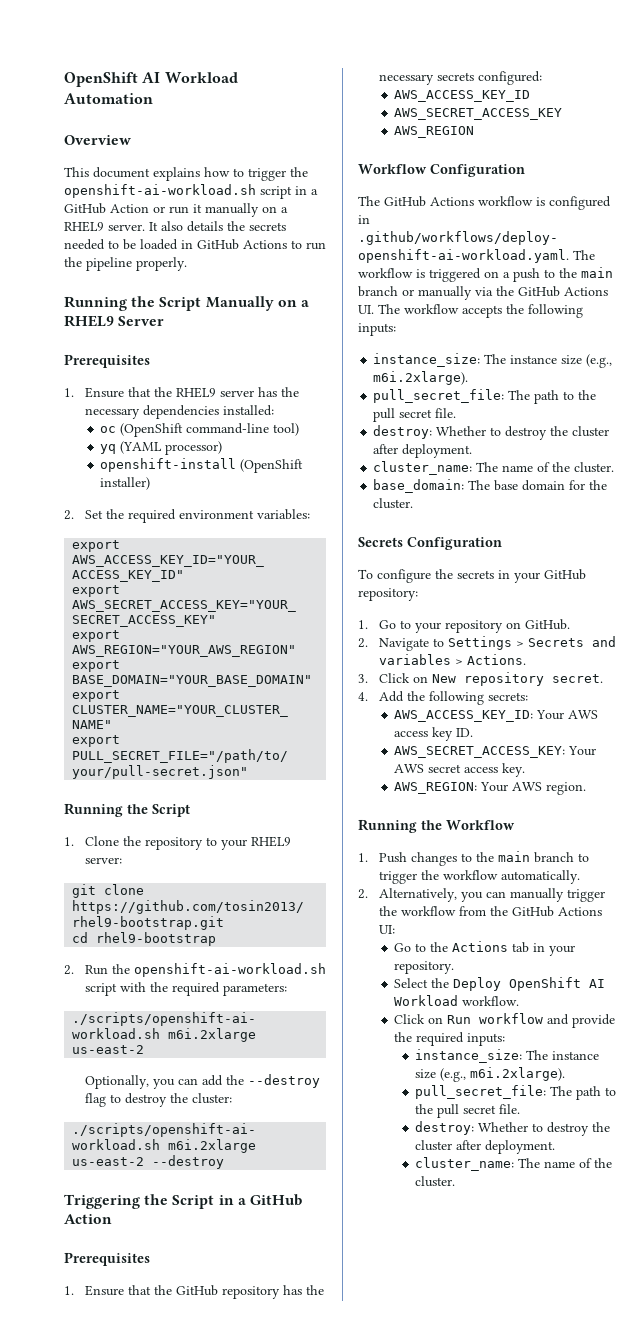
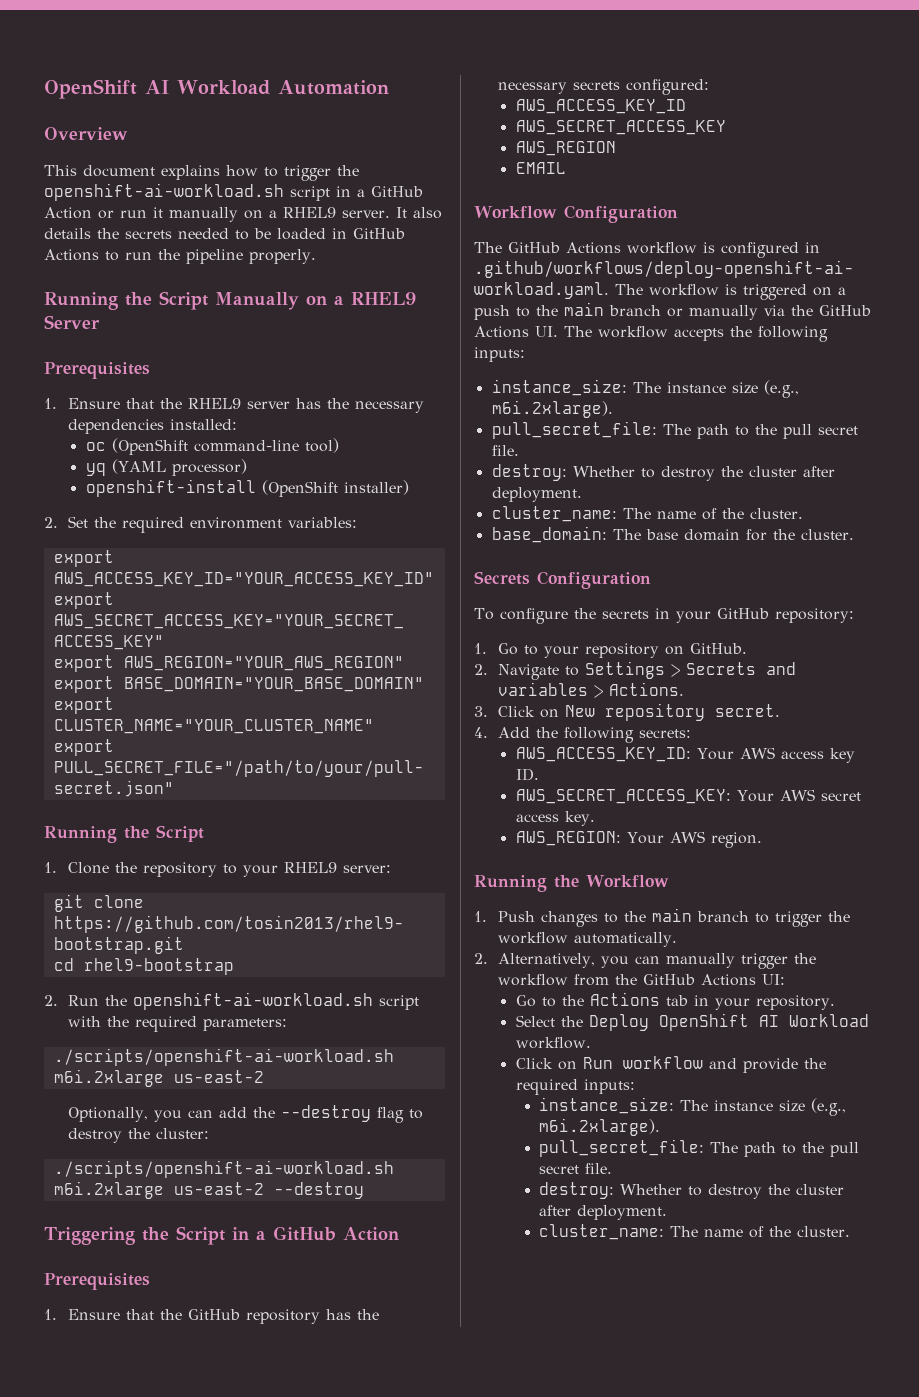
(475, 132) none -> [515,162,566,174] // EMAIL

